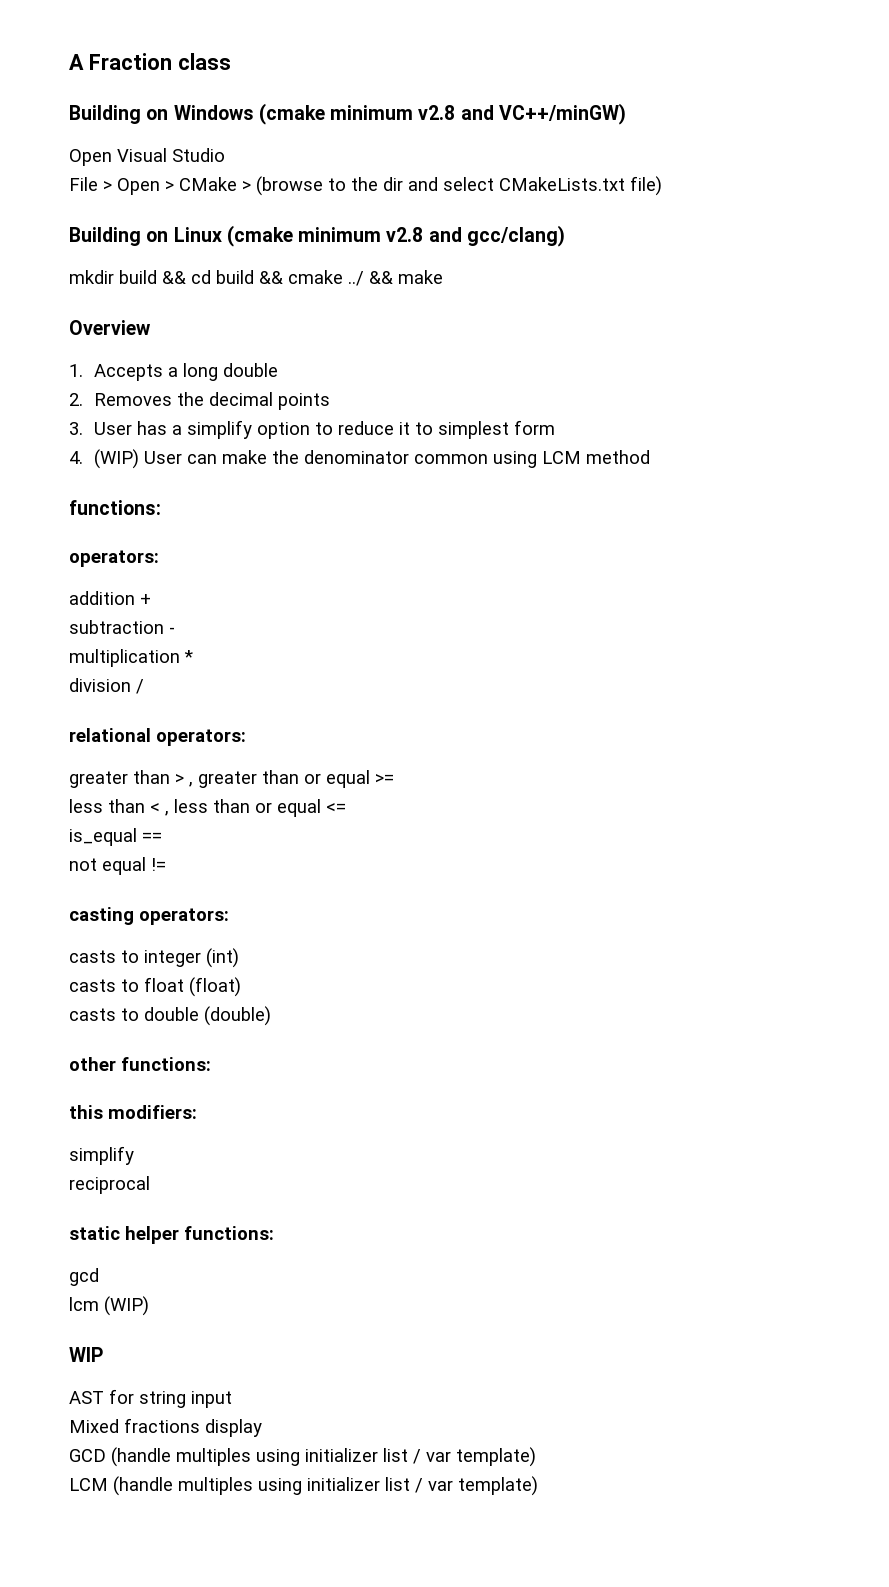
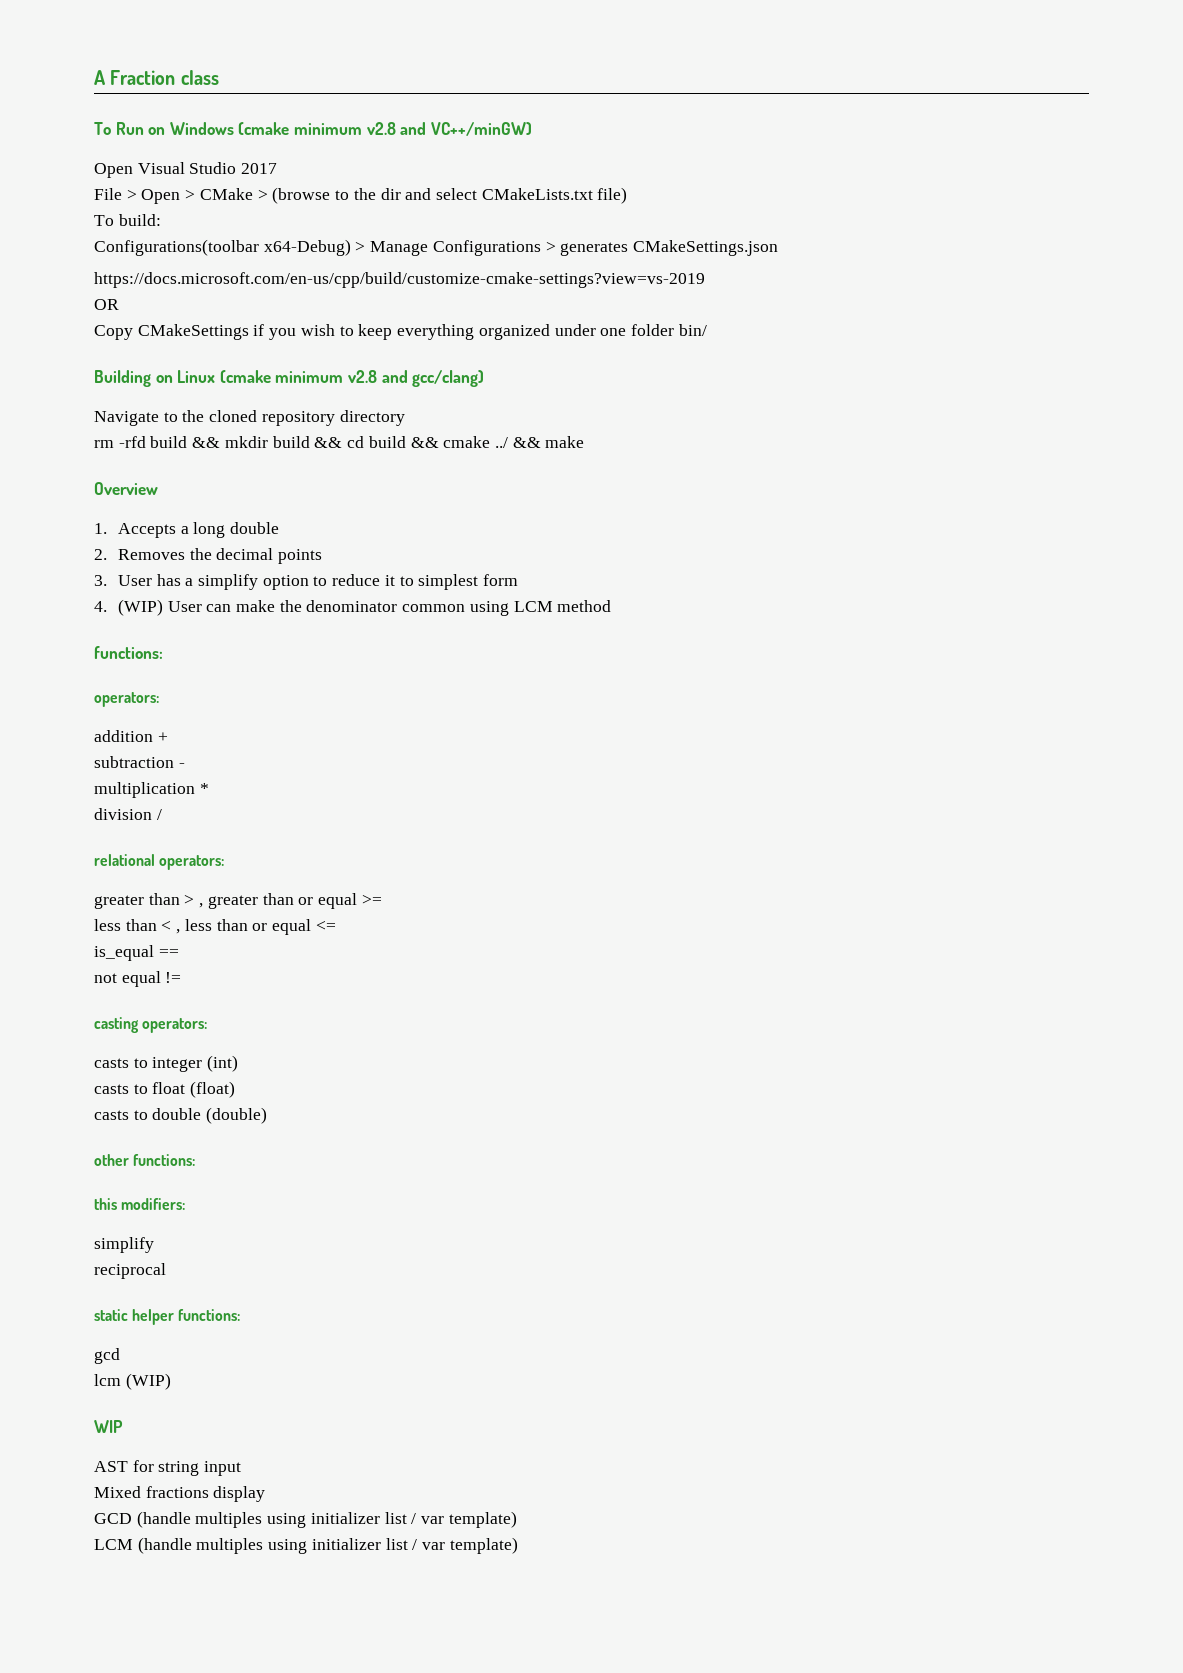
[69,105,141,124] Building -> [94,122,144,135] To Run
(225, 155) none -> [241,163,278,174] 2017
(662, 186) none -> [94,214,161,226] [94,239,779,256] [94,272,705,288] [94,299,119,310] [94,324,707,340] // To build: // Configurations(toolbar x64-Debug) > Manage Configurations > generates CMakeSettings.json // https://docs.microsoft.com/en-us/cpp/build/customize-cmake-settings?view=vs-2019 // OR // Copy CMakeSettings if you wish to keep everything organized under one folder bin/
(565, 236) none -> [94,410,405,426] [94,436,221,448] Navigate to the cloned repository directory // rm -rfd build &&

